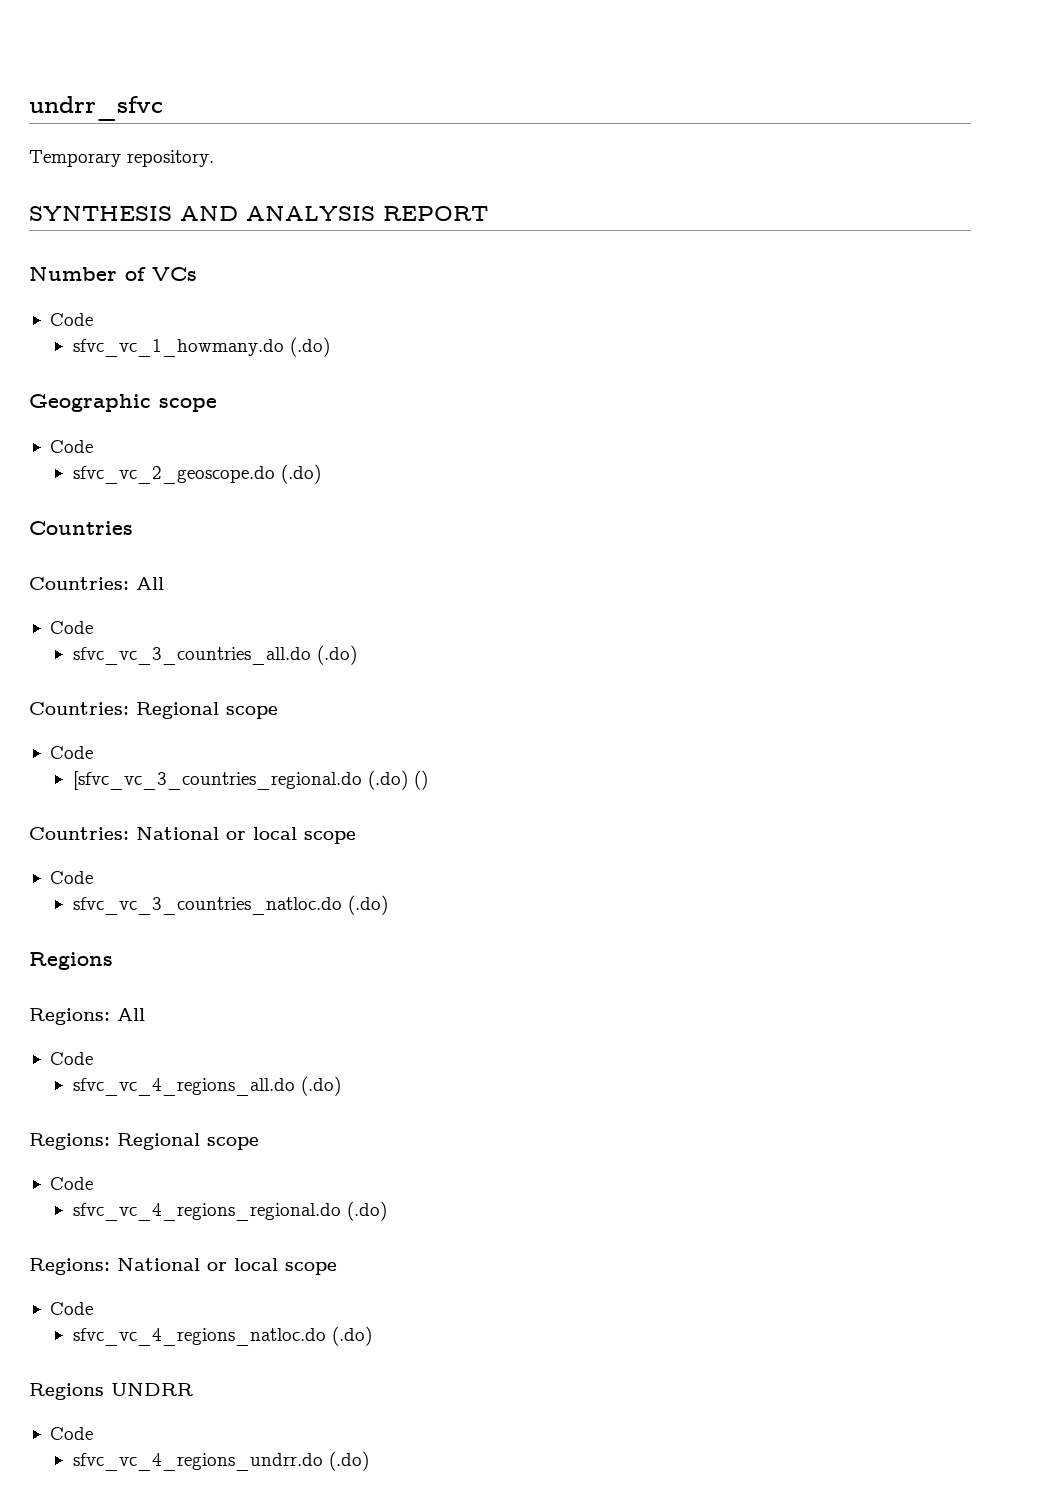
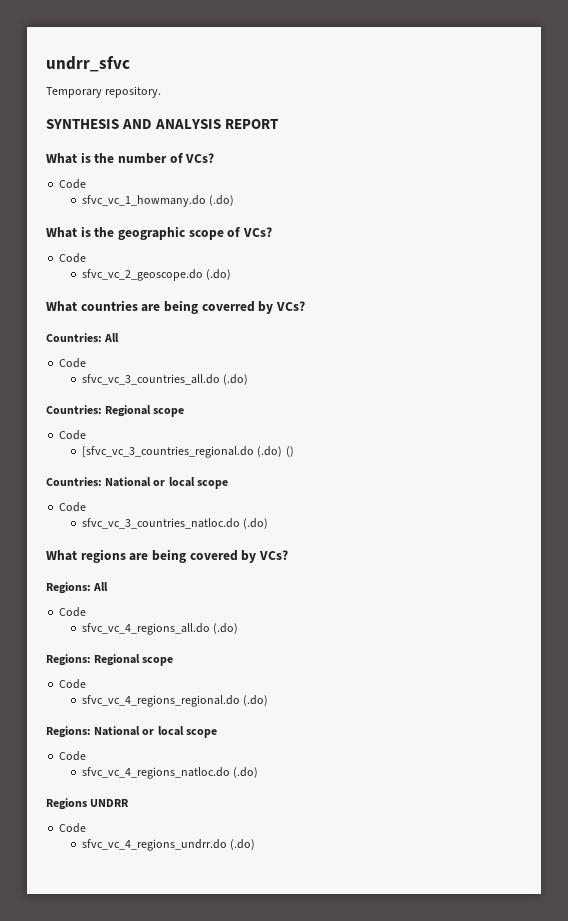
[29,266,197,281] Number of VCs -> [46,152,215,164] What is the number of VCs?
[29,394,217,412] Geographic scope -> [46,226,272,240] What is the geographic scope of VCs?
[29,521,133,535] Countries -> [46,300,305,314] What countries are being coverred by VCs?
[29,952,113,970] Regions -> [46,549,288,563] What regions are being covered by VCs?

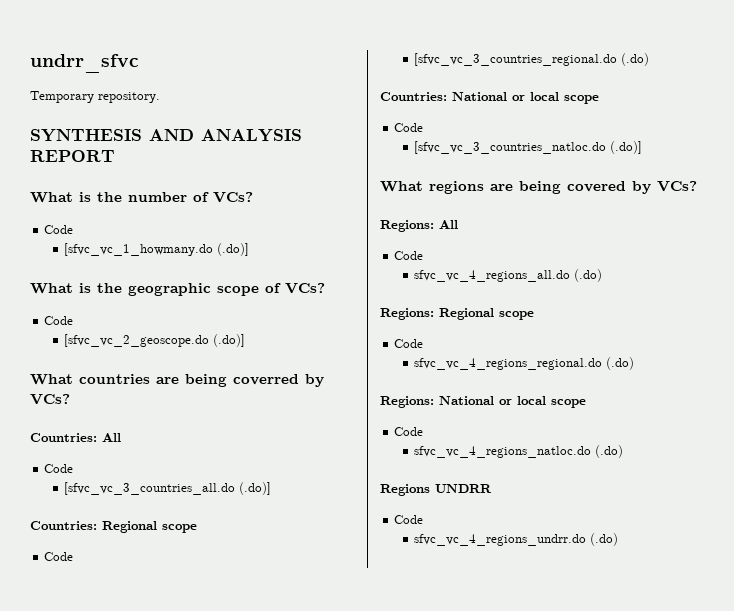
[82,195,235,207] sfvc_vc_1_howmany.do (.do) -> [64,243,250,256] [sfvc_vc_1_howmany.do (.do)]
[82,269,232,281] sfvc_vc_2_geoscope.do (.do) -> [64,334,246,347] [sfvc_vc_2_geoscope.do (.do)]
[82,374,249,385] sfvc_vc_3_countries_all.do (.do) -> [64,482,272,495] [sfvc_vc_3_countries_all.do (.do)]
[285,446,294,457] () -> (650, 59) none
[82,518,269,529] sfvc_vc_3_countries_natloc.do (.do) -> [414,141,643,154] [sfvc_vc_3_countries_natloc.do (.do)]

